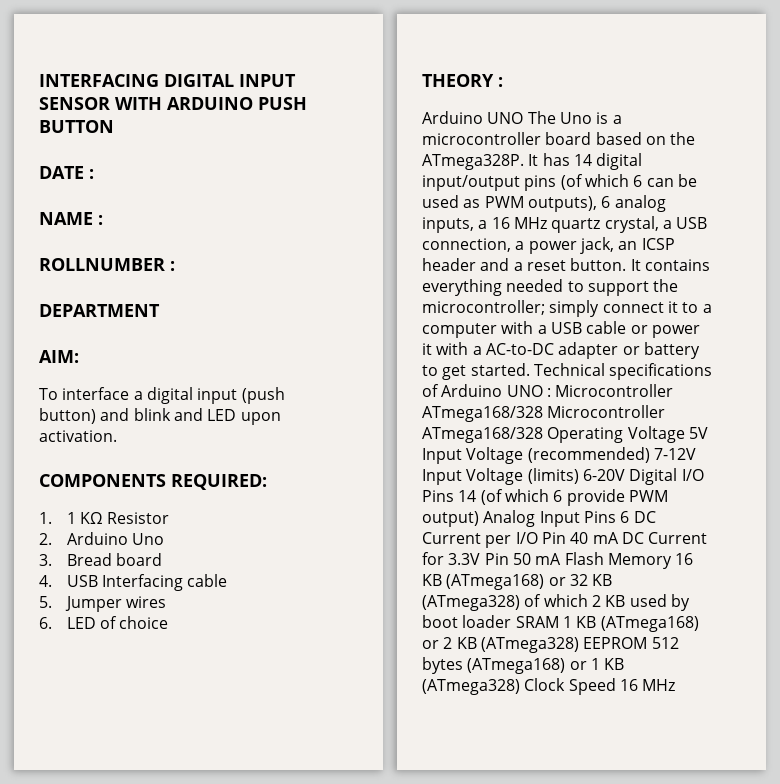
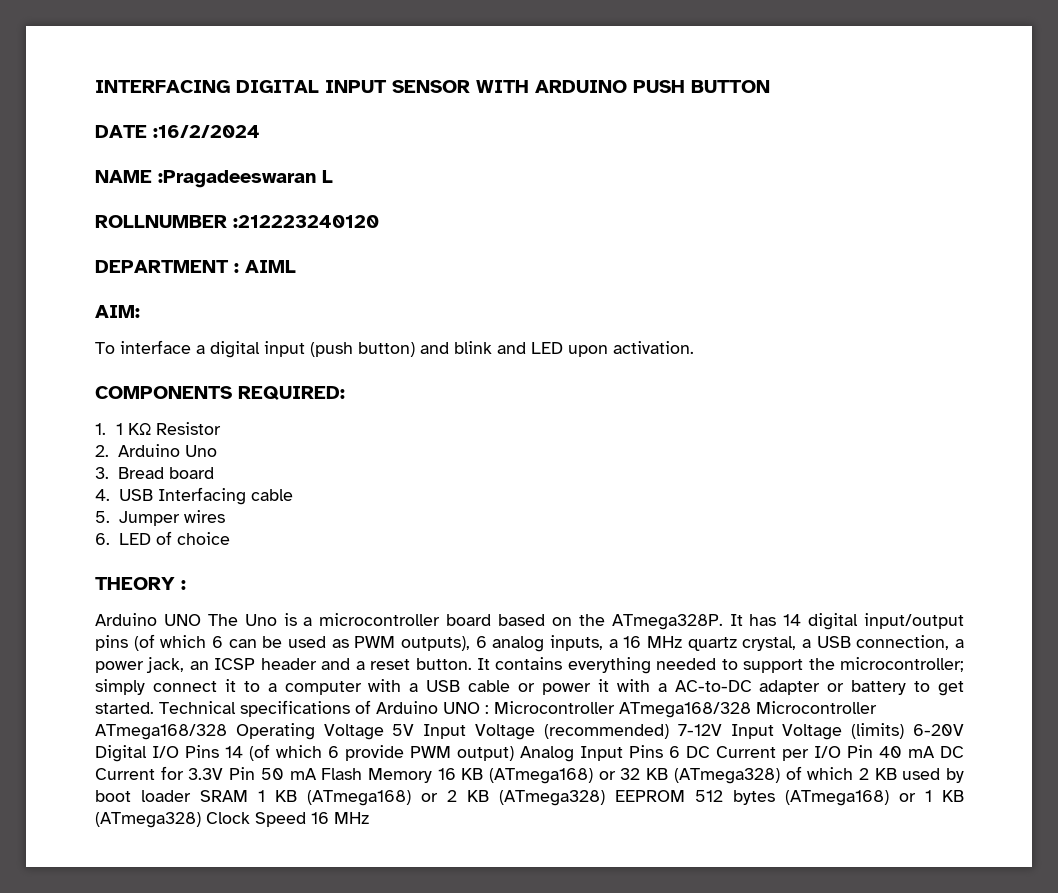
[88,169,94,179] : -> [153,125,260,138] :16/2/2024
[98,215,103,225] : -> [158,170,333,188] :Pragadeeswaran L
[170,261,175,271] : -> [233,215,379,228] :212223240120
(160, 310) none -> [234,260,296,273] : AIML

